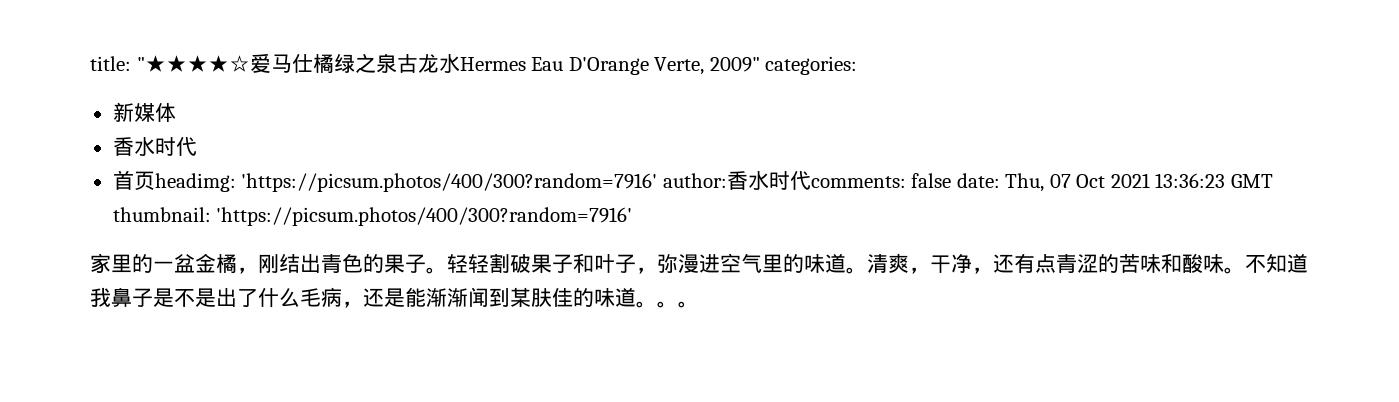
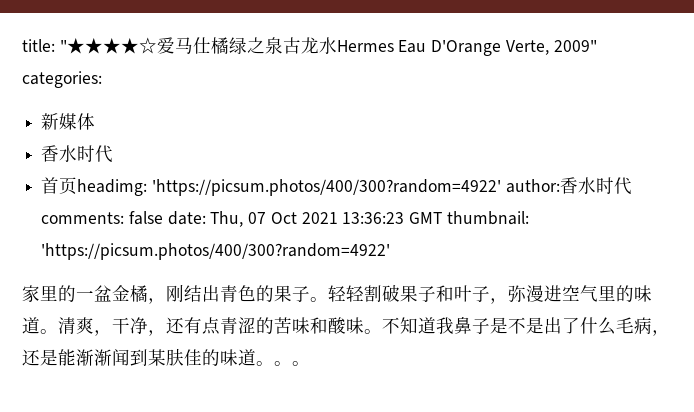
[241,173,658,192] 'https://picsum.photos/400/300?random=7916' -> [151,179,501,196] 'https://picsum.photos/400/300?random=4922'
[216,207,633,226] 'https://picsum.photos/400/300?random=7916' -> [41,243,391,260] 'https://picsum.photos/400/300?random=4922'

